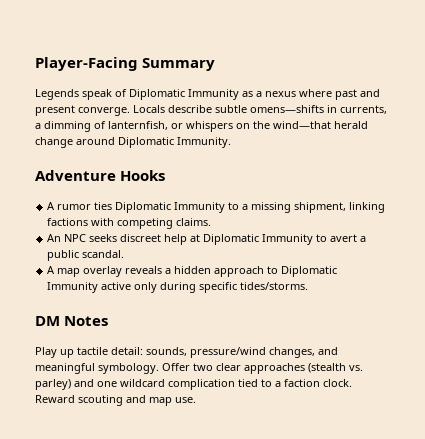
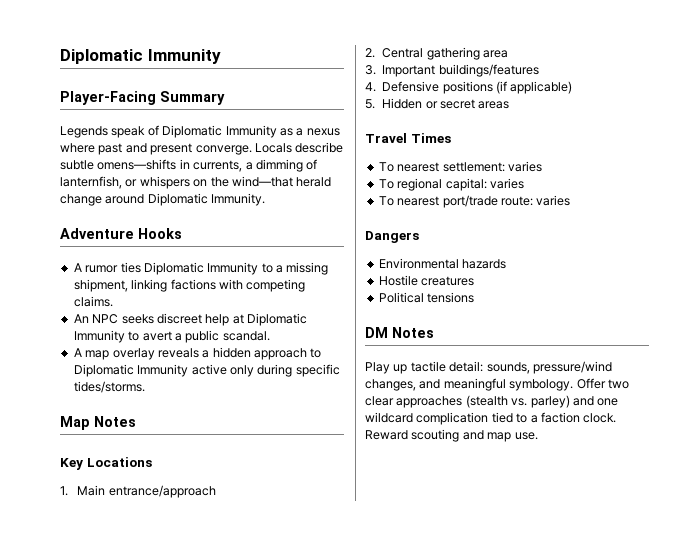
(35, 64) none -> [60,49,221,64] Diplomatic Immunity //
(309, 286) none -> [60,416,136,430] [60,457,152,470] [60,485,216,498] [365,47,509,60] [365,64,539,77] [365,81,573,94] [365,98,510,109] [365,133,451,143] [378,161,542,172] [378,178,524,191] [378,195,571,208] [365,231,419,243] [378,258,507,269] [378,275,475,286] [378,292,475,303] // Map Notes // Key Locations // 1. Main entrance/approach // 2. Central gathering area // 3. Important buildings/features // 4. Defensive positions (if applicable) // 5. Hidden or secret areas // Travel Times // To nearest settlement: varies // To regional capital: varies // To nearest port/trade route: varies // Dangers // Environmental hazards // Hostile creatures // Political tensions

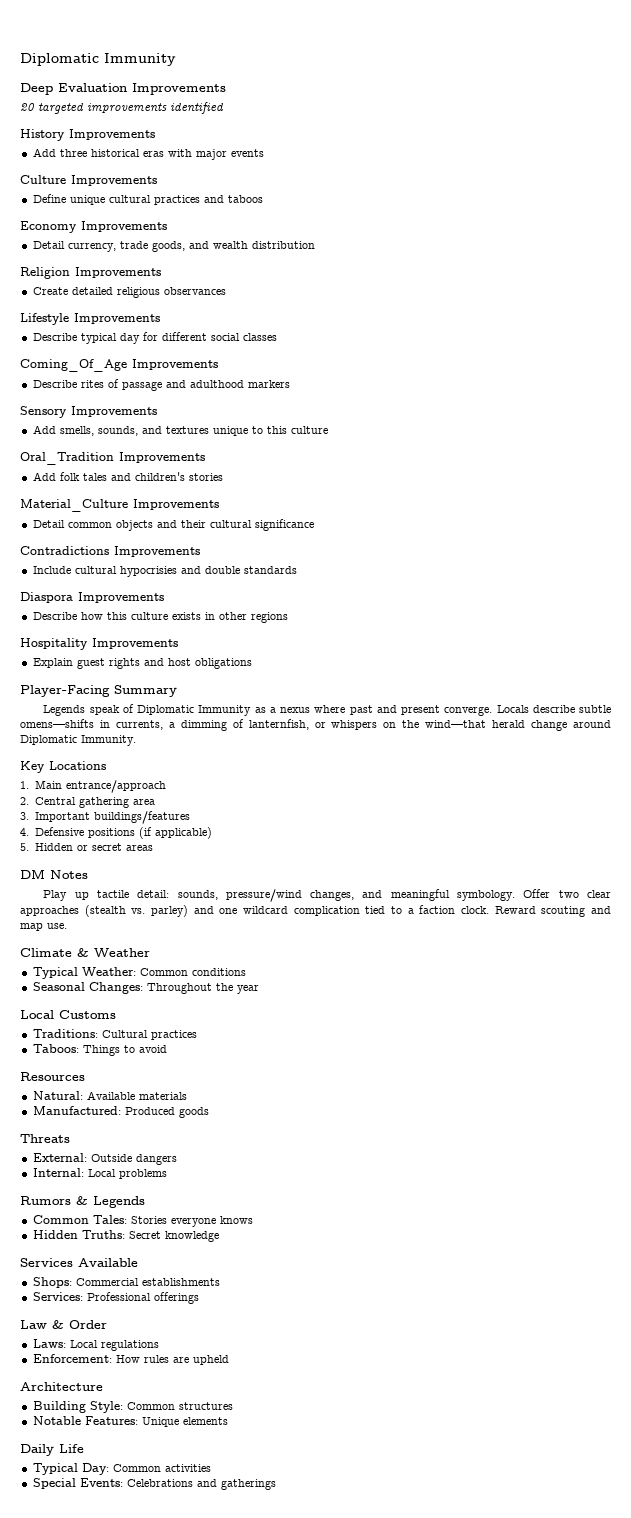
[60,49,221,64] Diplomatic Immunity -> [20,53,176,66] [20,83,226,95] [20,102,224,114] [20,129,155,141] [32,148,264,160] [20,175,157,186] [32,194,263,205] [20,221,167,233] [32,241,315,252] [20,267,161,279] [32,287,226,298] [20,313,160,325] [32,332,277,344] [20,359,218,372] [32,379,290,391] [20,406,157,418] [32,425,328,436] [20,452,205,465] [32,472,223,481] [20,499,219,512] [32,519,314,531] [20,546,200,557] [32,566,297,577] [20,592,164,603] [32,612,288,623] [20,638,178,650] [32,658,252,669] Diplomatic Immunity // Deep Evaluation Improvements // 20 targeted improvements identified // History Improvements // Add three historical eras with major events // Culture Improvements // Define unique cultural practices and taboos // Economy Improvements // Detail currency, trade goods, and wealth distribution // Religion Improvements // Create detailed religious observances // Lifestyle Improvements // Describe typical day for different social classes // Coming_Of_Age Improvements // Describe rites of passage and adulthood markers // Sensory Improvements // Add smells, sounds, and textures unique to this culture // Oral_Tradition Improvements // Add folk tales and children's stories // Material_Culture Improvements // Detail common objects and their cultural significance // Contradictions Improvements // Include cultural hypocrisies and double standards // Diaspora Improvements // Describe how this culture exists in other regions // Hospitality Improvements // Explain guest rights and host obligations
[60,228,182,239] [73,262,329,275] [73,279,306,292] [73,296,113,307] [73,313,307,326] [73,330,270,343] [73,347,322,360] [73,364,340,377] [73,381,145,393] [60,416,136,430] // Adventure Hooks // A rumor ties Diplomatic Immunity to a missing shipment, linking factions with competing claims. // An NPC seeks discreet help at Diplomatic Immunity to avert a public scandal. // A map overlay reveals a hidden approach to Diplomatic Immunity active only during specific tides/storms. // Map Notes -> (136, 740) none
[365,133,451,143] [378,161,542,172] [378,178,524,191] [378,195,571,208] [365,231,419,243] [378,258,507,269] [378,275,475,286] [378,292,475,303] // Travel Times // To nearest settlement: varies // To regional capital: varies // To nearest port/trade route: varies // Dangers // Environmental hazards // Hostile creatures // Political tensions -> (154, 848) none
(538, 436) none -> [20,948,150,957] [32,967,246,979] [32,982,259,994] [20,1010,116,1019] [32,1029,197,1040] [32,1044,167,1056] [20,1072,85,1081] [32,1091,187,1100] [32,1106,209,1118] [20,1134,70,1143] [32,1153,177,1165] [32,1168,167,1179] [20,1196,145,1208] [32,1215,253,1227] [32,1230,219,1242] [20,1258,138,1267] [32,1277,220,1288] [32,1292,199,1304] [20,1320,107,1329] [32,1339,159,1351] [32,1354,229,1365] [20,1382,103,1391] [32,1401,233,1413] [32,1416,228,1427] [20,1444,84,1456] [32,1463,211,1475] [32,1478,276,1490] // Climate & Weather // Typical Weather: Common conditions // Seasonal Changes: Throughout the year // Local Customs // Traditions: Cultural practices // Taboos: Things to avoid // Resources // Natural: Available materials // Manufactured: Produced goods // Threats // External: Outside dangers // Internal: Local problems // Rumors & Legends // Common Tales: Stories everyone knows // Hidden Truths: Secret knowledge // Services Available // Shops: Commercial establishments // Services: Professional offerings // Law & Order // Laws: Local regulations // Enforcement: How rules are upheld // Architecture // Building Style: Common structures // Notable Features: Unique elements // Daily Life // Typical Day: Common activities // Special Events: Celebrations and gatherings

